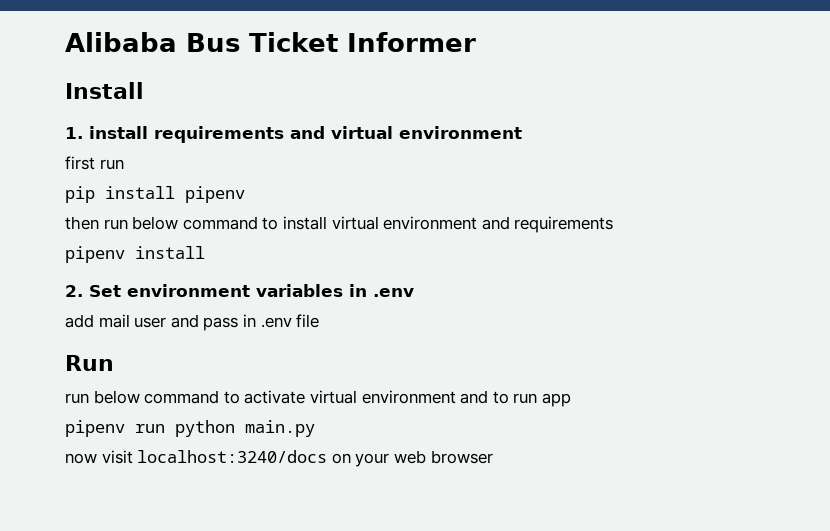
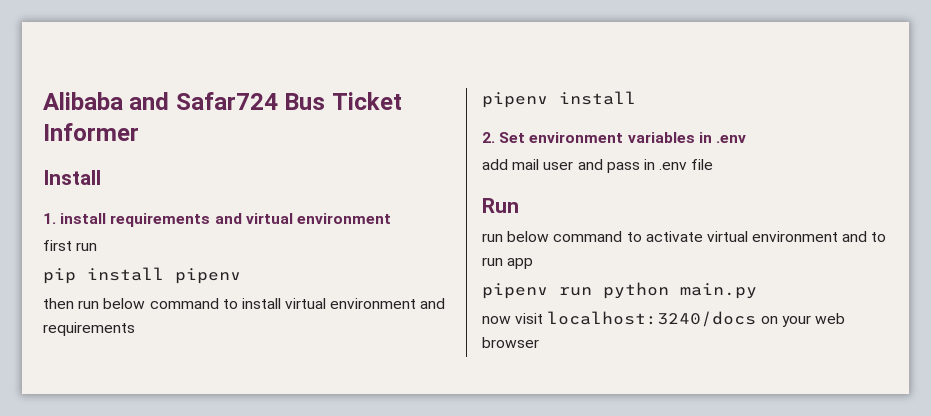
(177, 42) none -> [129,92,278,110] and Safar724

